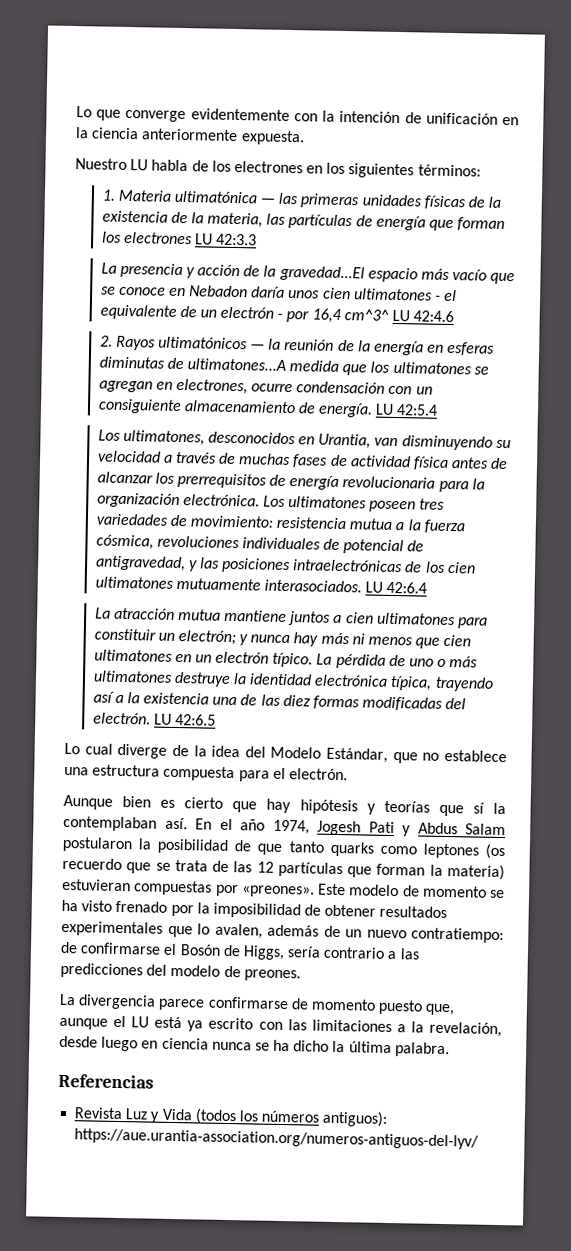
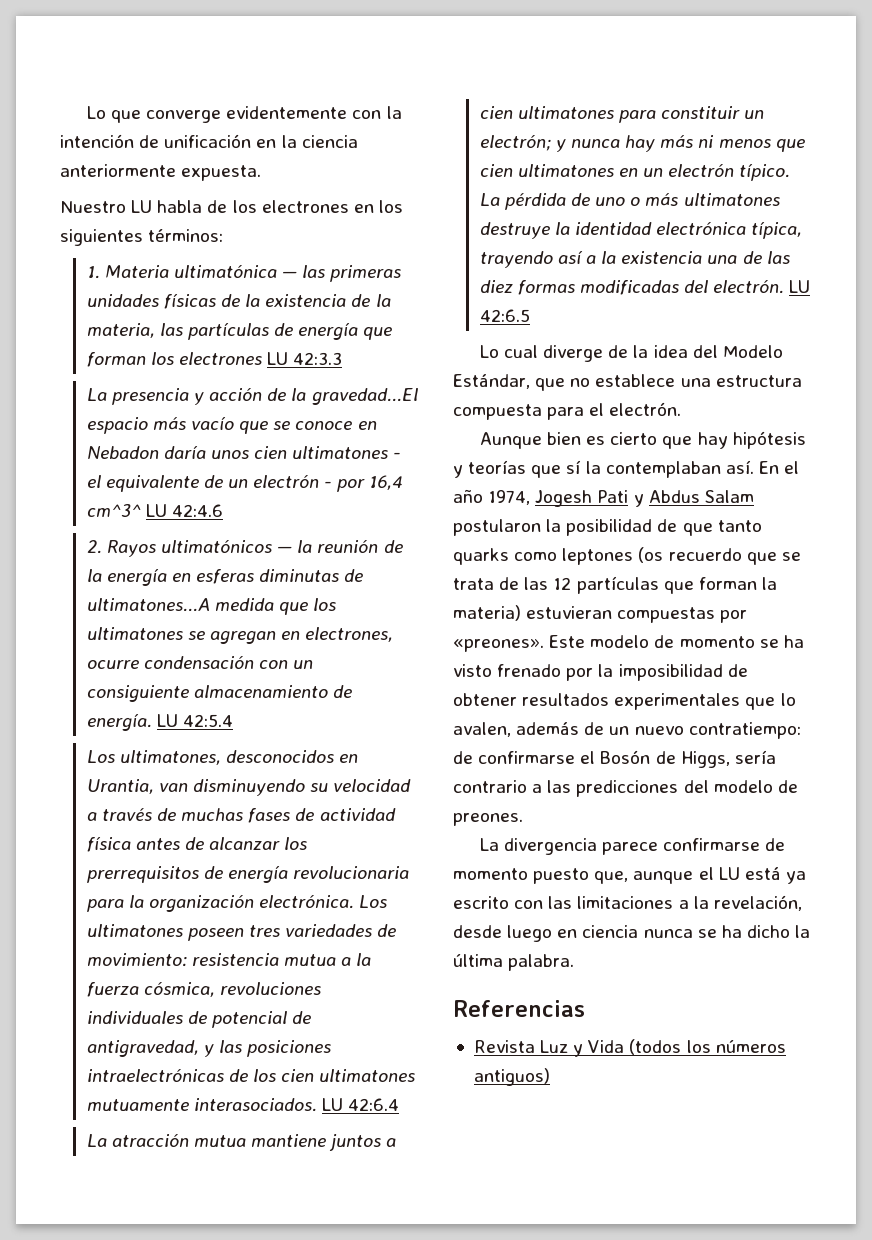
[322,1110,389,1127] [74,1128,480,1150] antiguos): https://aue.urantia-association.org/numeros-antiguos-del-lyv/ -> [473,1068,550,1086] antiguos)

